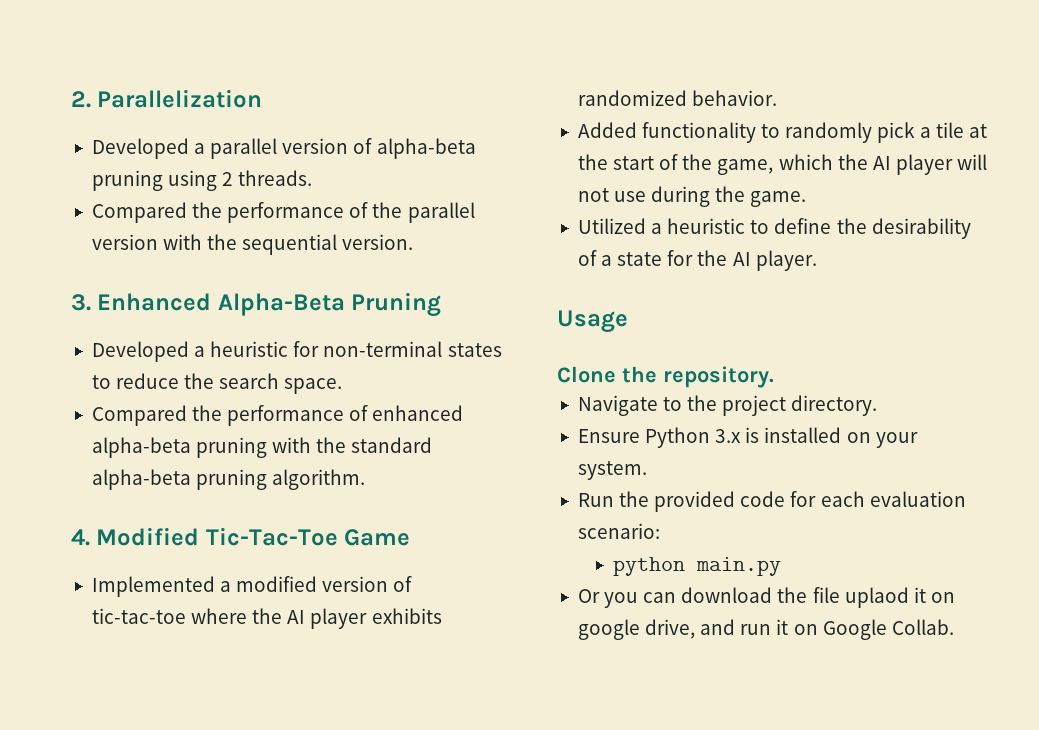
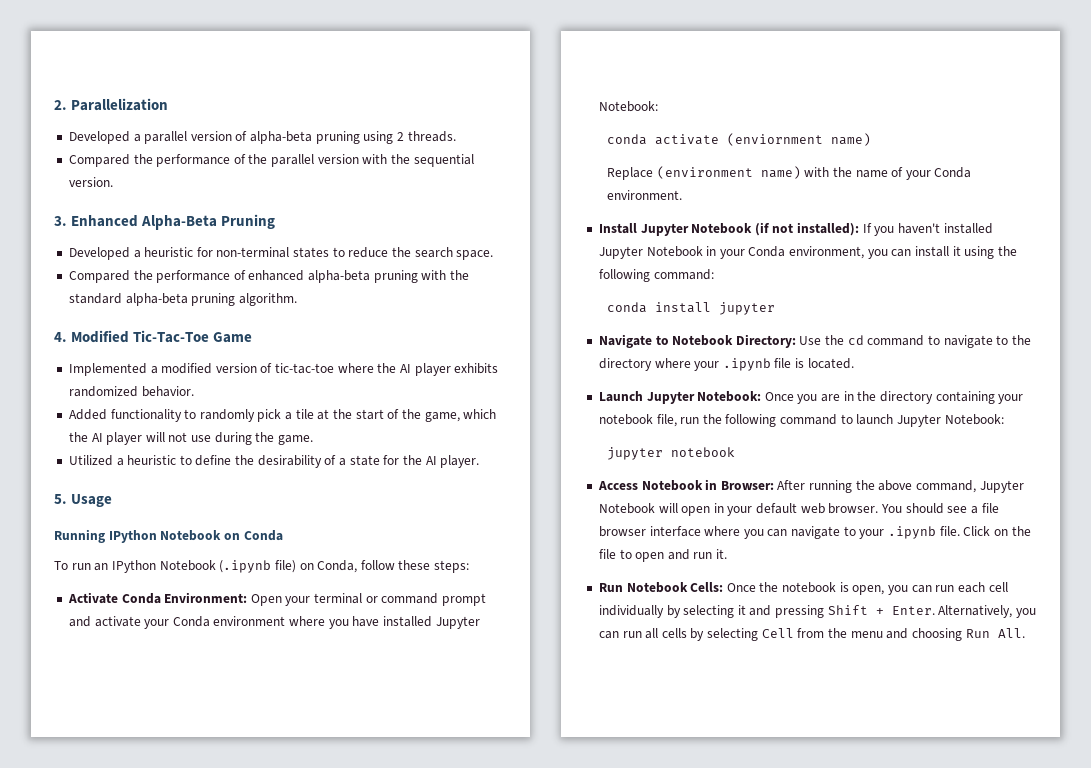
(817, 260) none -> [54,494,67,504] 5.
[557,366,774,388] [577,395,878,416] [577,427,918,448] [577,461,647,480] [577,491,966,512] [577,523,660,539] [612,557,781,576] [577,587,955,608] [577,619,954,640] Clone the repository. // Navigate to the project directory. // Ensure Python 3.x is installed on your system. // Run the provided code for each evaluation scenario: // python main.py // Or you can download the file uplaod it on google drive, and run it on Google Collab. -> [54,529,283,543] [54,560,470,573] [67,592,487,606] [68,616,480,629] [598,101,658,112] [606,133,871,146] [606,166,972,180] [606,190,682,200] [598,222,993,236] [598,246,1017,259] [598,269,714,282] [606,302,775,315] [598,334,1031,348] [598,358,854,371] [598,391,1024,404] [598,414,1004,427] [606,447,735,460] [597,479,1024,493] [598,503,999,516] [598,526,1031,539] [598,549,728,562] [598,582,1008,595] [598,605,1037,618] [598,628,1025,641] Running IPython Notebook on Conda // To run an IPython Notebook (.ipynb file) on Conda, follow these steps: // Activate Conda Environment: Open your terminal or command prompt and activate your Conda environment where you have installed Jupyter Notebook: // conda activate (enviornment name) // Replace (environment name) with the name of your Conda environment. // Install Jupyter Notebook (if not installed): If you haven't installed Jupyter Notebook in your Conda environment, you can install it using the following command: // conda install jupyter // Navigate to Notebook Directory: Use the cd command to navigate to the directory where your .ipynb file is located. // Launch Jupyter Notebook: Once you are in the directory containing your notebook file, run the following command to launch Jupyter Notebook: // jupyter notebook // Access Notebook in Browser: After running the above command, Jupyter Notebook will open in your default web browser. You should see a file browser interface where you can navigate to your .ipynb file. Click on the file to open and run it. // Run Notebook Cells: Once the notebook is open, you can run each cell individually by selecting it and pressing Shift + Enter. Alternatively, you can run all cells by selecting Cell from the menu and choosing Run All.

